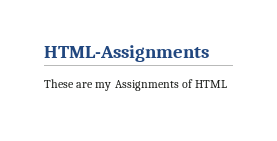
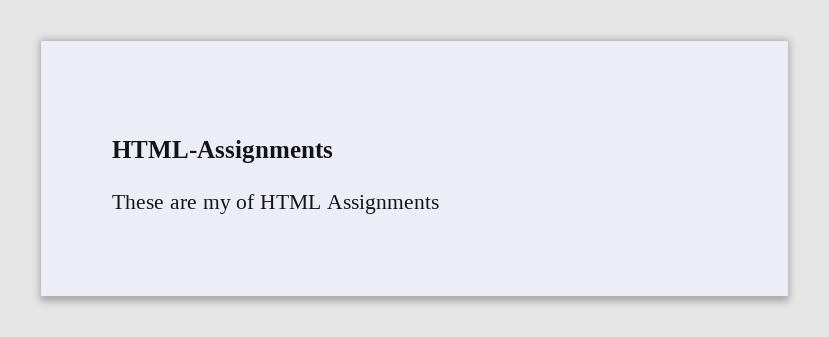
[114,80,179,91] Assignments -> (231, 206) none
(228, 84) none -> [327,195,440,214] Assignments

